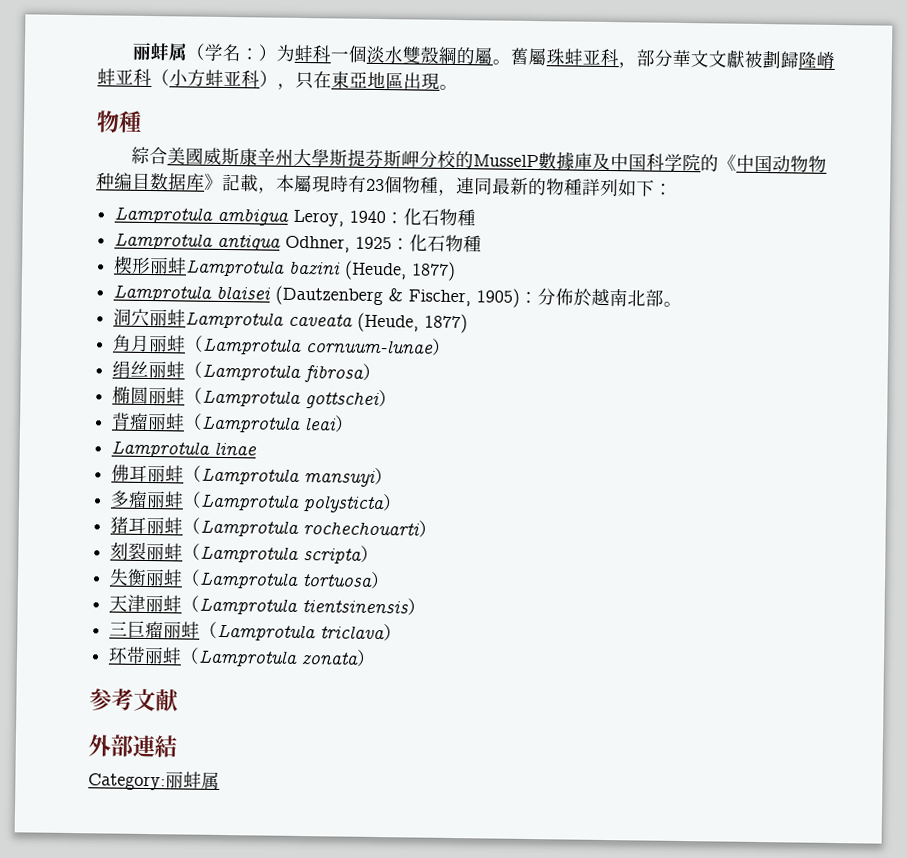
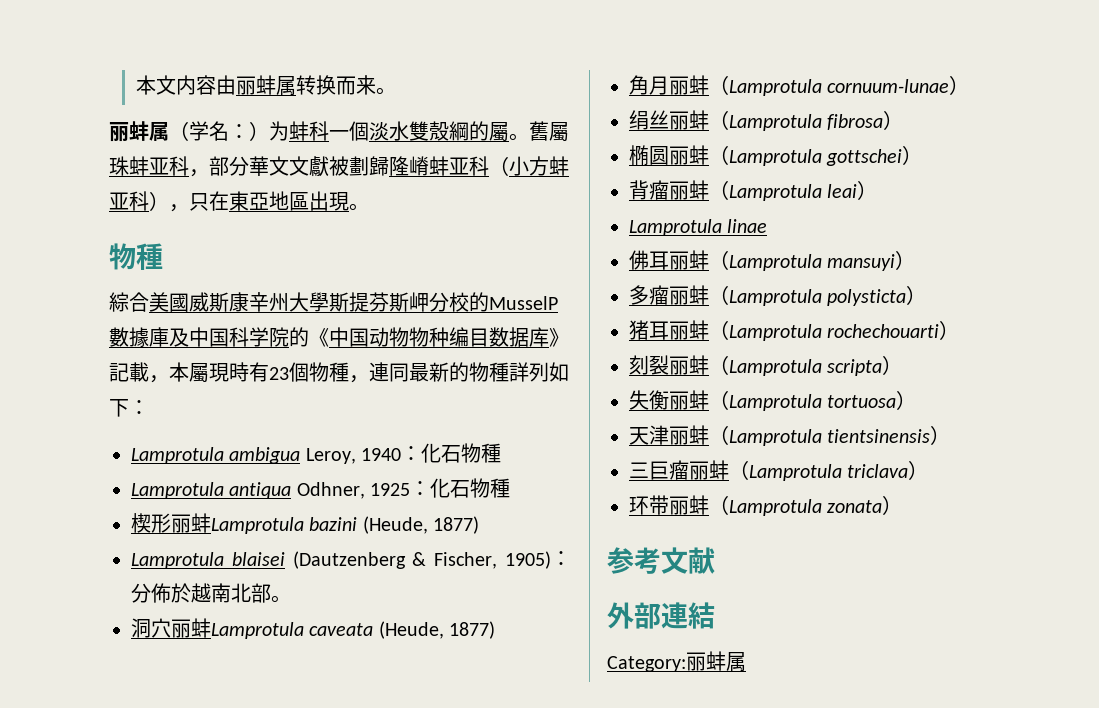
(131, 51) none -> [135,75,396,96] 本文内容由丽蚌属转换而来。 //

